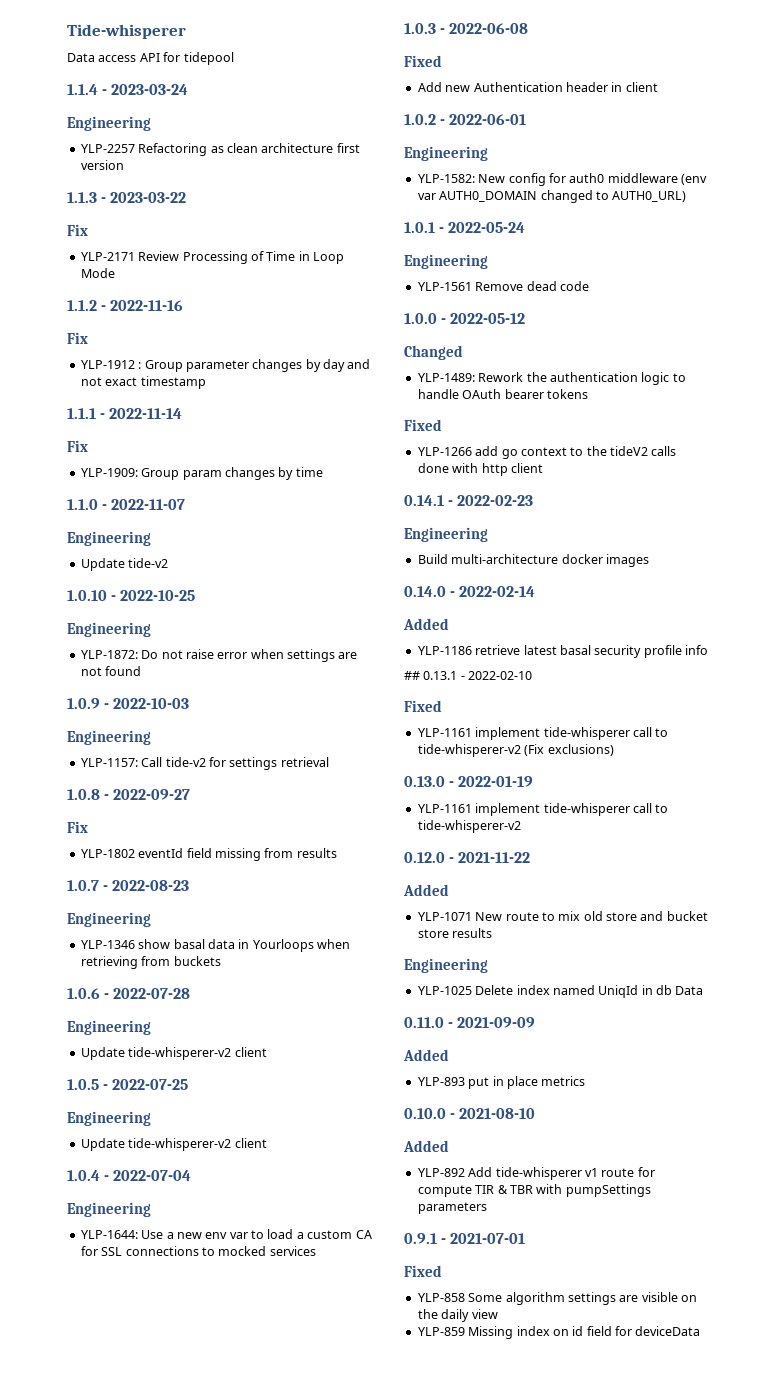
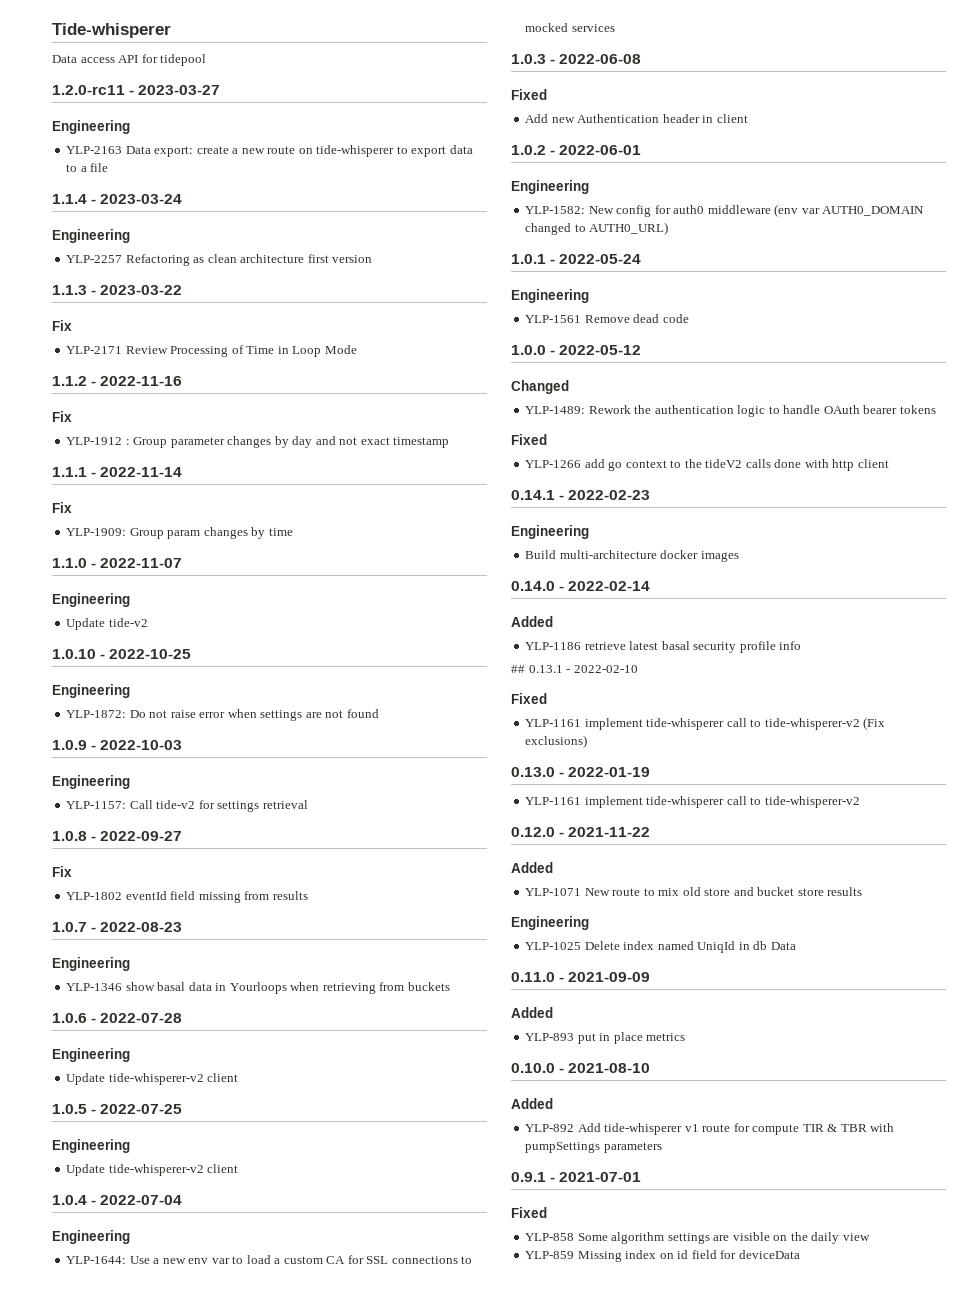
(234, 58) none -> [52,85,221,95] [52,120,130,134] [66,145,473,157] [66,163,109,172] // 1.2.0-rc11 - 2023-03-27 // Engineering // YLP-2163 Data export: create a new route on tide-whisperer to export data to a file

